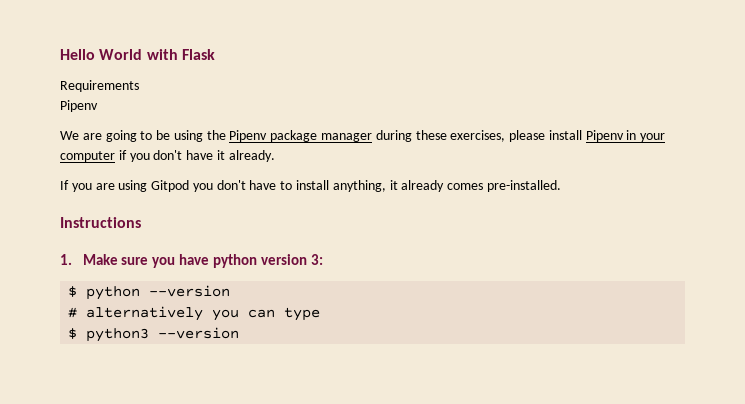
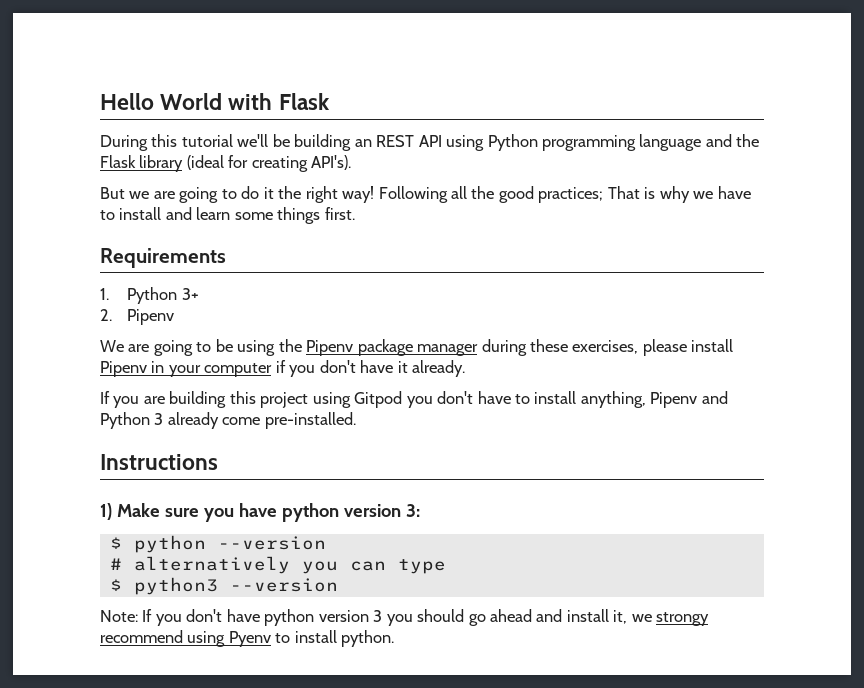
[60,80,139,92] Requirements // -> [100,134,760,151] [100,155,352,172] [100,186,751,203] [100,207,355,224] [100,248,226,268] [100,287,199,304] [100,309,112,321] During this tutorial we'll be building an REST API using Python programming language and the Flask library (ideal for creating API's). // But we are going to do it the right way! Following all the good practices; That is why we have to install and learn some things first. // Requirements // 1. Python 3+ // 2.
(115, 186) none -> [169,391,309,408] building this project
[389,180,484,192] it already comes -> [650,391,728,408] [100,412,261,429] Pipenv and Python 3 already come
[60,254,72,265] 1. -> [100,503,112,520] 1)
(240, 333) none -> [100,609,710,626] [100,630,395,647] // Note: If you don't have python version 3 you should go ahead and install it, we strongy recommend using Pyenv to install python.

